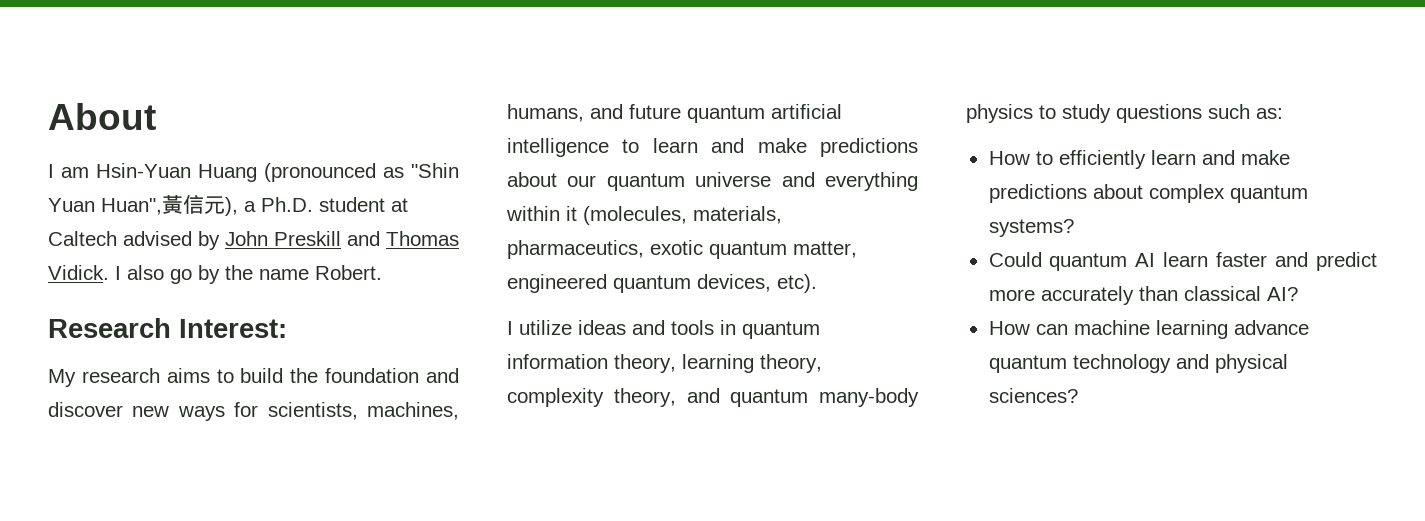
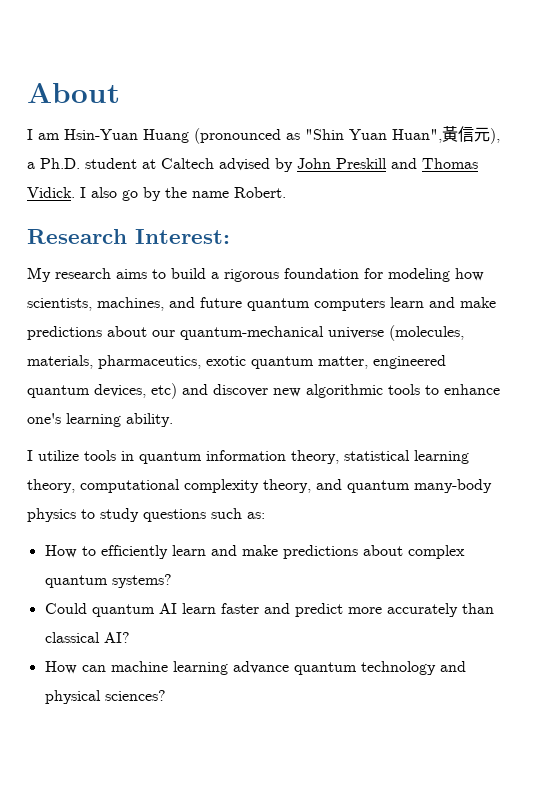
[290,368,459,383] [48,402,259,421] the foundation and discover new ways for -> [211,268,484,282] a rigorous foundation for modeling how
[507,104,584,122] humans, -> (164, 304) none
[771,104,842,119] [507,138,640,157] artificial intelligence to -> [314,298,385,311] computers
[606,172,918,191] [506,206,577,221] quantum universe and everything within it -> [180,326,384,340] quantum-mechanical universe
[777,274,817,293] etc). -> [151,383,500,399] [27,413,173,427] etc) and discover new algorithmic tools to enhance one's learning ability.
[578,320,665,335] ideas and -> (79, 455) none
(676, 363) none -> [344,450,410,461] statistical
(822, 363) none -> [80,479,180,493] computational

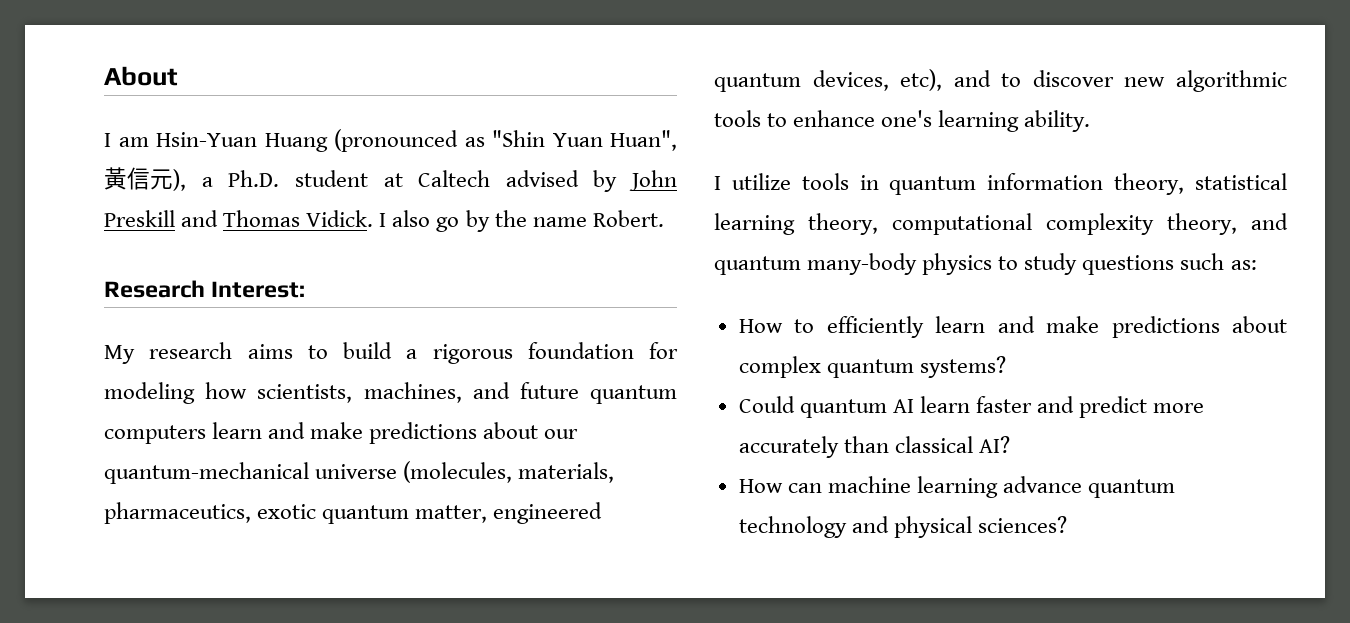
[151,383,208,399] etc) and -> [900,69,1022,91] etc), and to

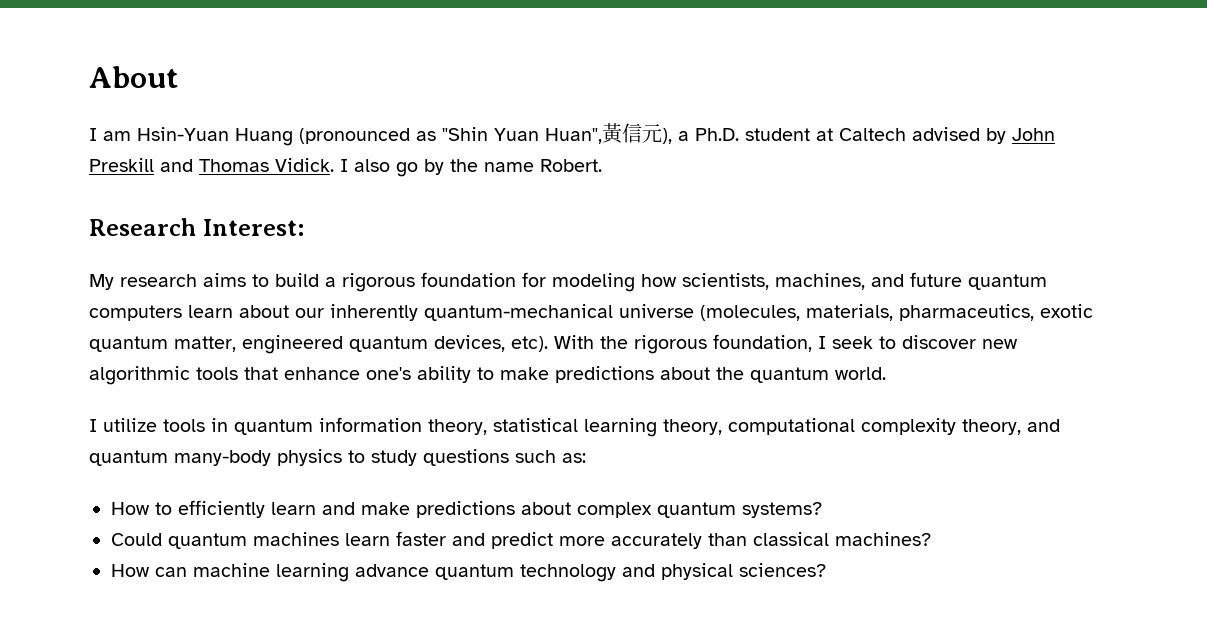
[268,422,478,444] and make predictions -> (233, 311) none
(579, 434) none -> [330,304,418,321] inherently
[900,69,991,91] etc), and -> [511,334,873,354] etc). With the rigorous foundation, I seek
[767,113,788,127] to -> [244,367,278,380] that
[938,110,1091,132] learning ability. -> [417,366,886,383] ability to make predictions about the quantum world.
[892,399,914,413] AI -> [253,532,339,546] machines
[978,436,1010,453] AI? -> [835,532,931,546] machines?

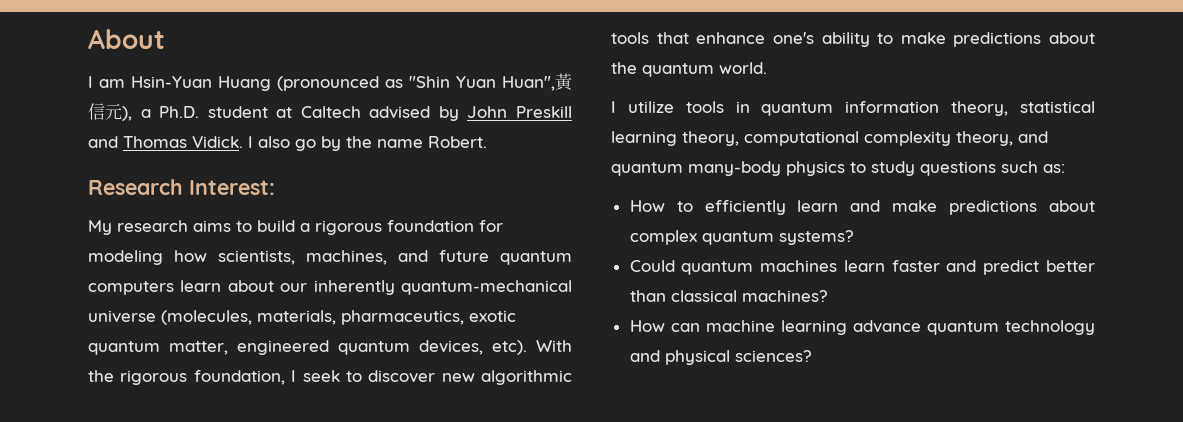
[559,533,702,549] more accurately -> [1046,260,1095,272] better

